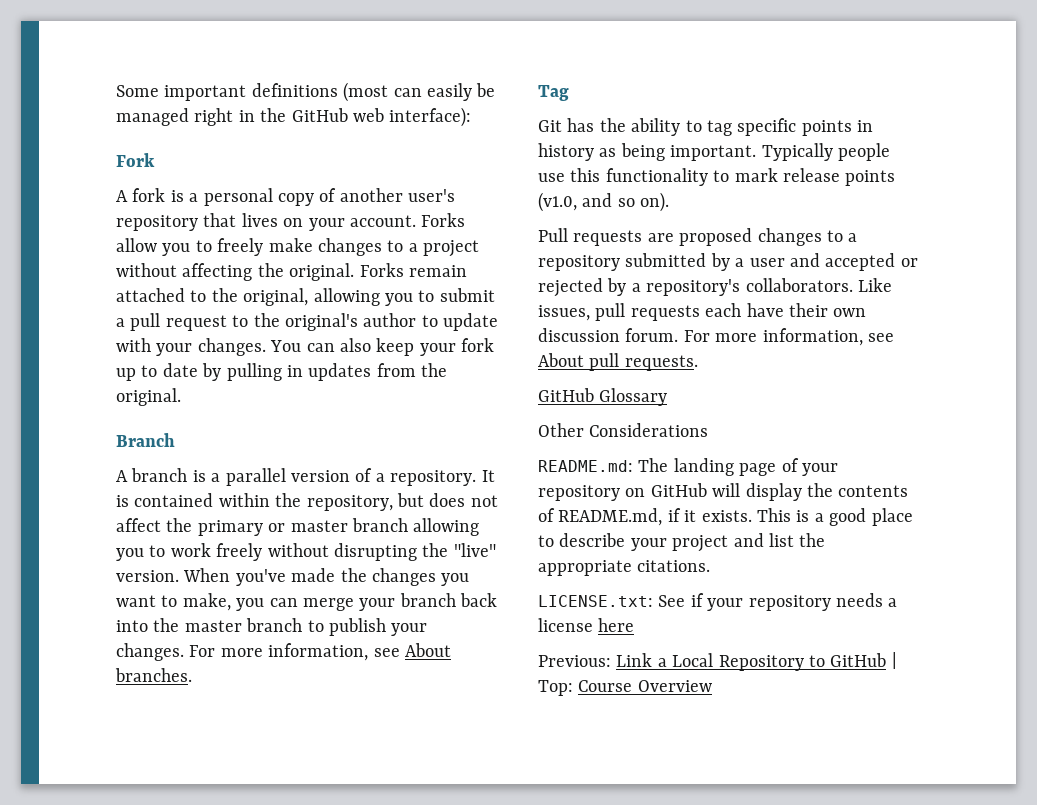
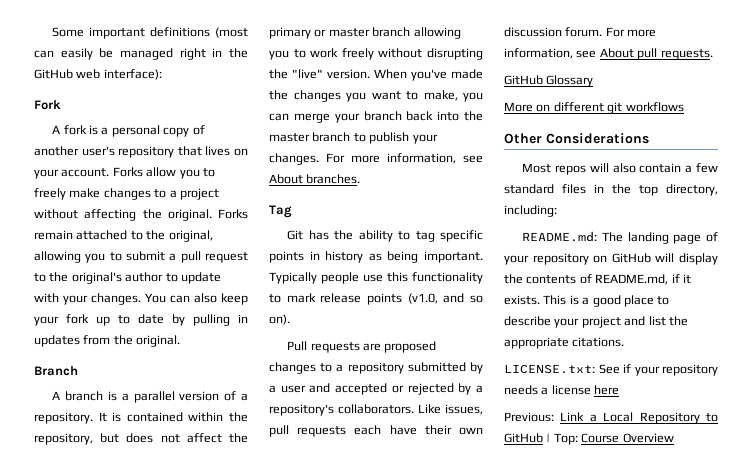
[538,423,709,437] Other Considerations -> [504,102,684,114] [504,133,649,144] [522,163,718,175] [504,184,718,196] [504,205,557,217] More on different git workflows // Other Considerations // Most repos will also contain a few standard files in the top directory, including:

